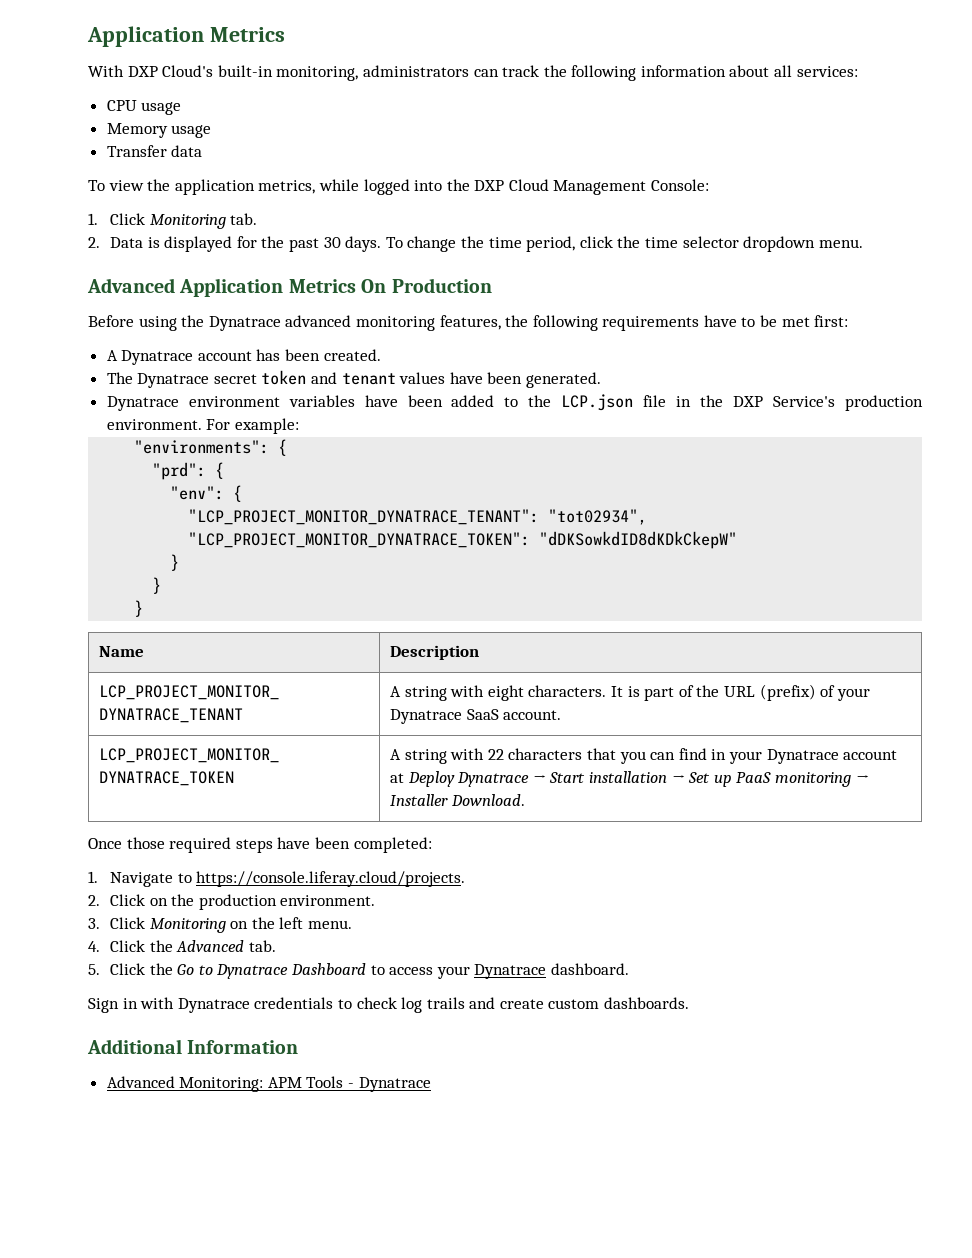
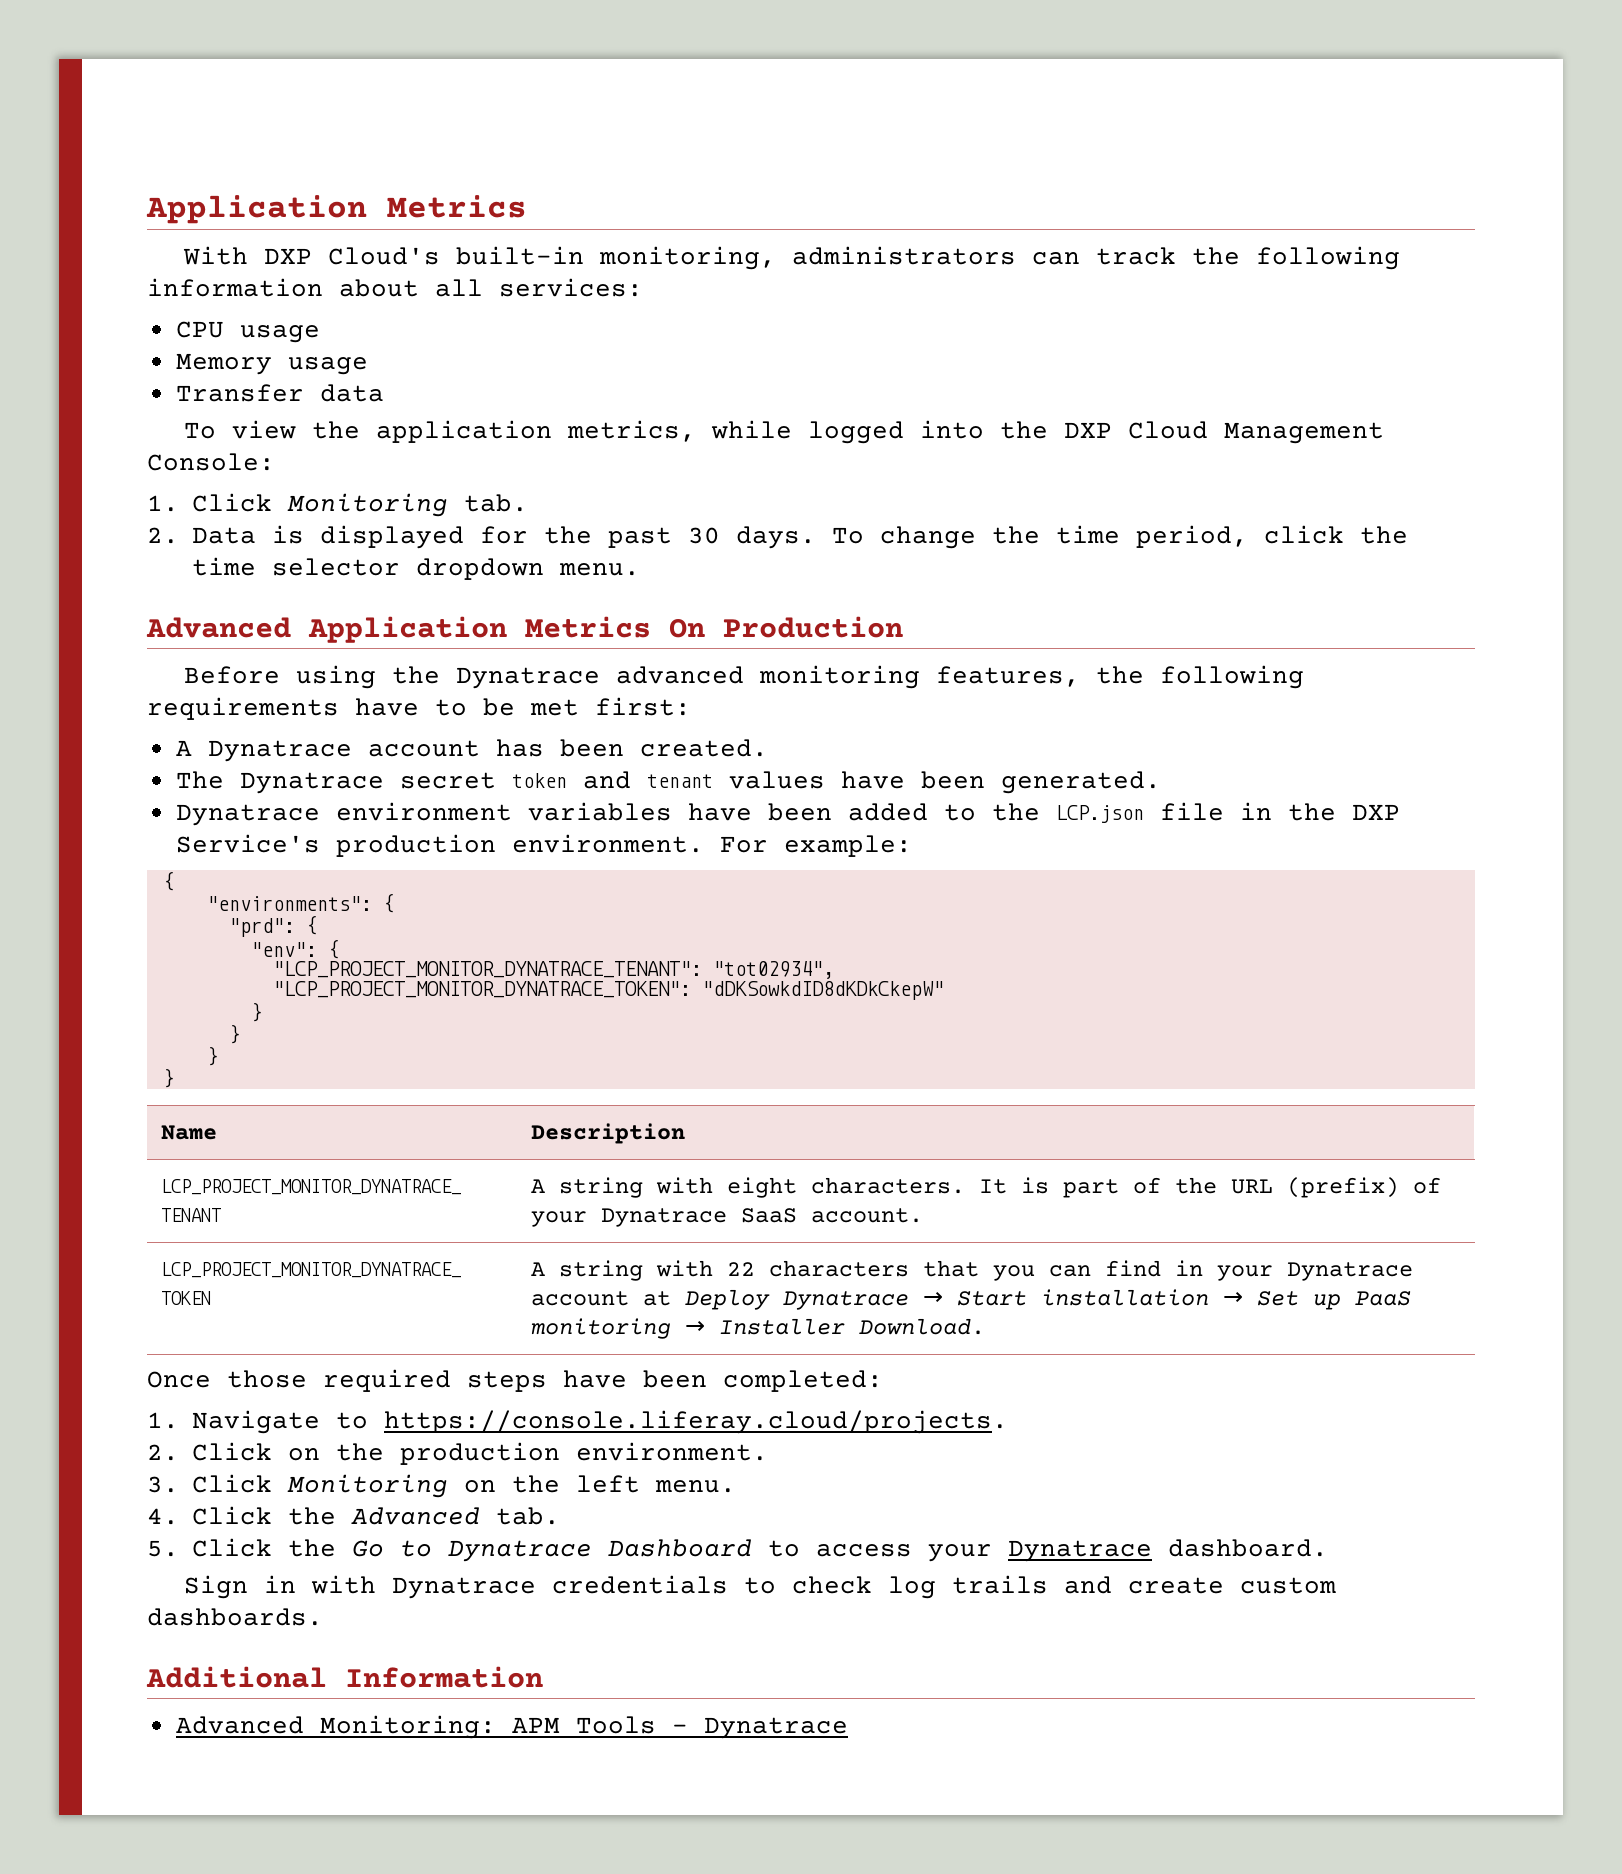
(299, 426) none -> [162,871,174,891] // {
(144, 608) none -> [162,1068,174,1088] // }

